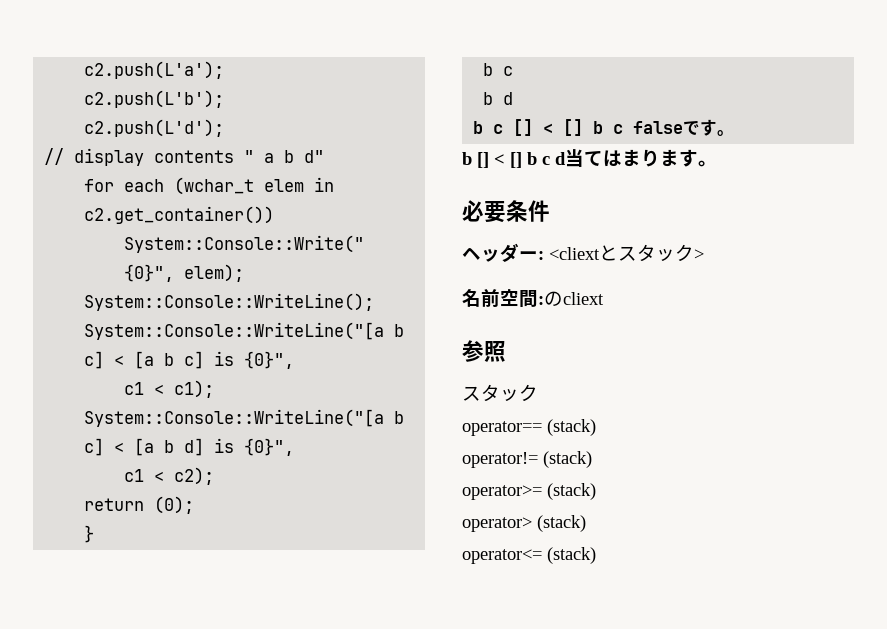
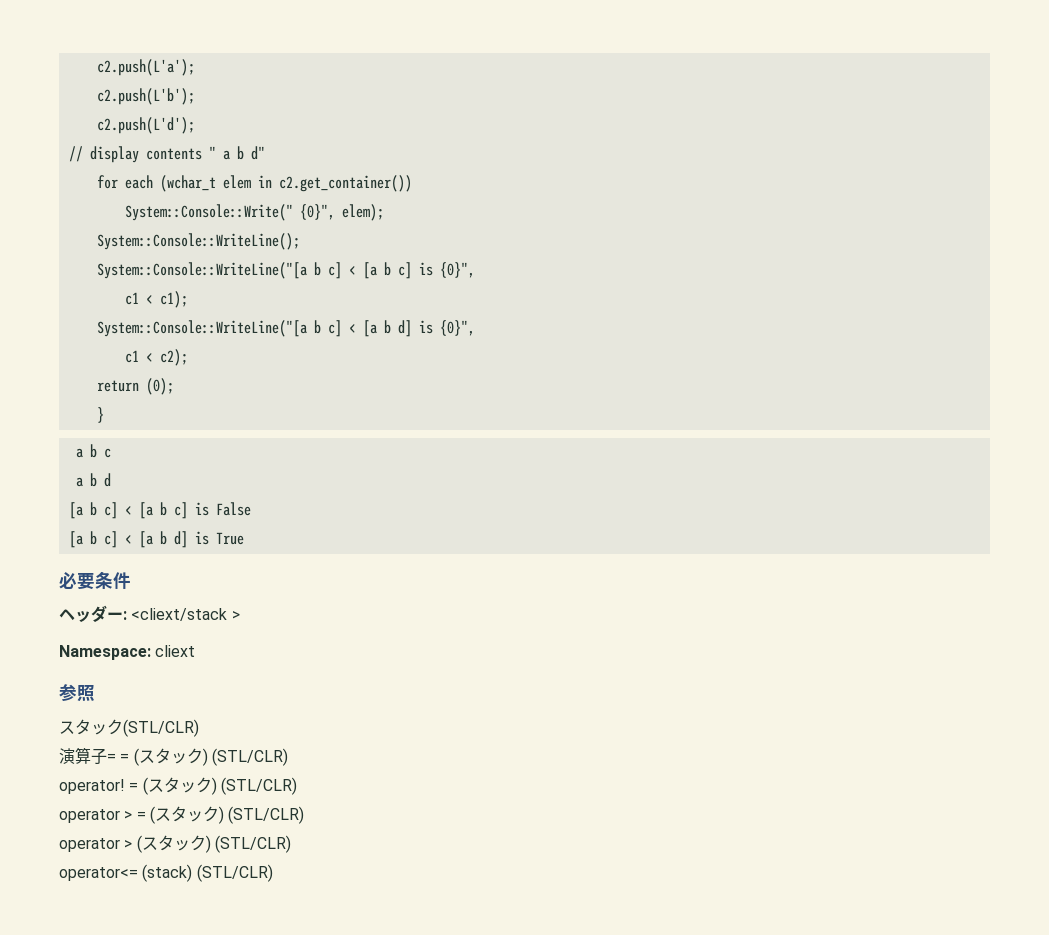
(95, 534) none -> [75,448,83,458] a
(514, 71) none -> [75,477,83,487] a
[473,119,735,136] [462,149,717,168] b c [] < [] b c falseです。 // b [] < [] b c d当てはまります。 -> [68,502,251,519] [68,531,244,548] [a b c] < [a b c] is False // [a b c] < [a b d] is True
[549,244,704,262] [462,289,604,308] [462,340,506,362] [462,384,538,402] [462,419,596,436] [462,451,592,468] [462,483,596,500] [462,515,586,532] <cliextとスタック> // 名前空間:のcliext // 参照 // スタック // operator== (stack) // operator!= (stack) // operator>= (stack) // operator> (stack) -> [131,608,240,621] [59,645,196,660] [59,684,95,702] [59,719,199,737] [59,747,288,766] [59,777,297,795] [59,806,305,824] [59,835,291,853] <cliext/stack > // Namespace: cliext // 参照 // スタック(STL/CLR) // 演算子= = (スタック) (STL/CLR) // operator! = (スタック) (STL/CLR) // operator > = (スタック) (STL/CLR) // operator > (スタック) (STL/CLR)
(596, 555) none -> [196,864,273,882] (STL/CLR)

